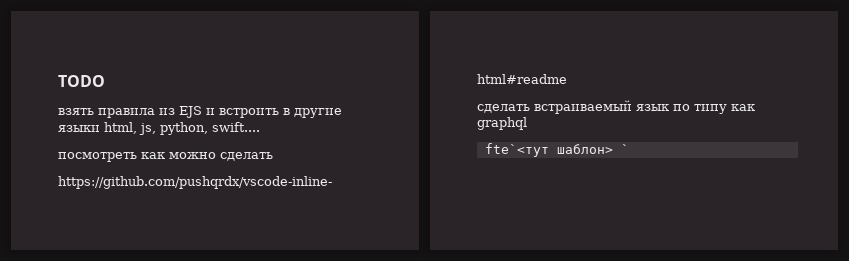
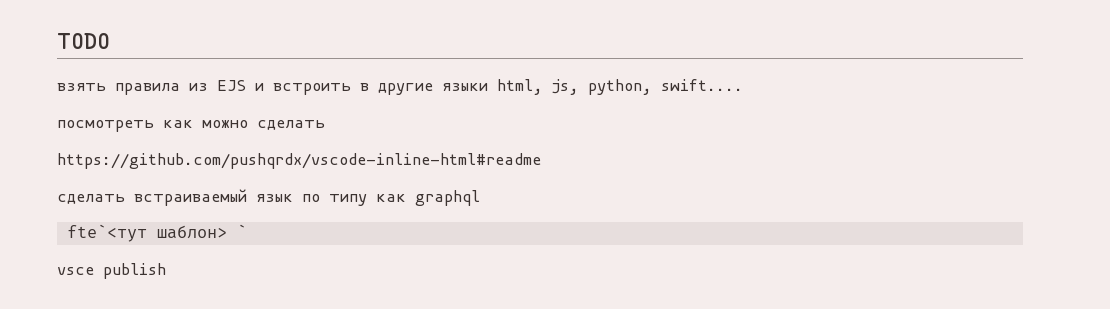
(629, 149) none -> [57,263,166,279] // vsce publish

